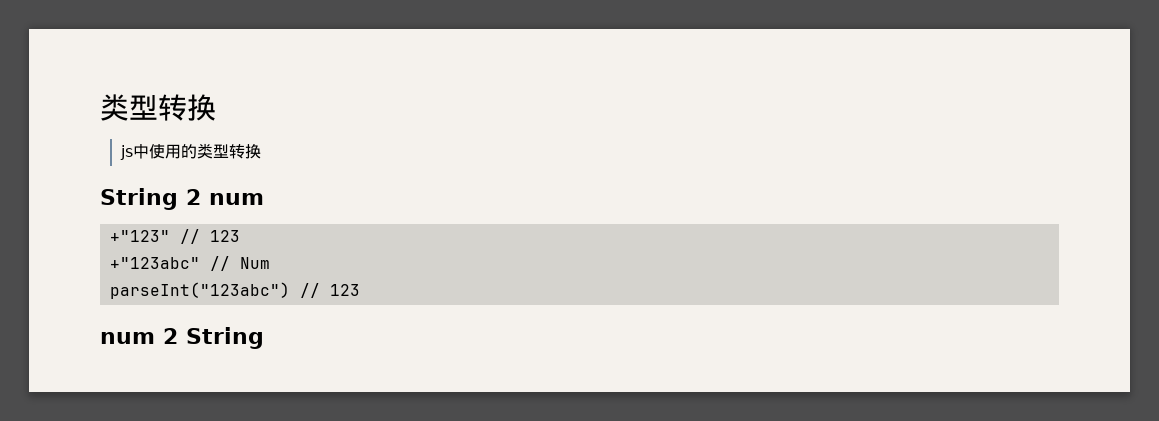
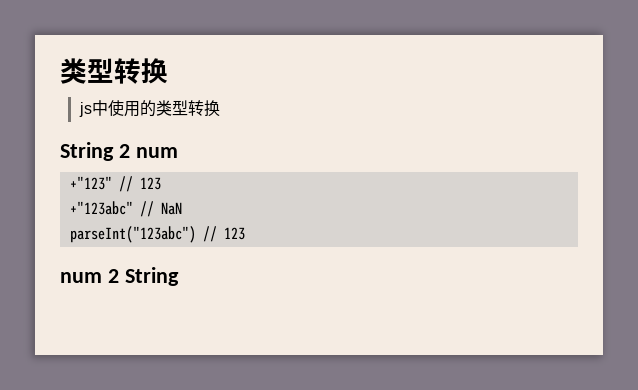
[239,257,270,269] Num -> [160,202,182,215] NaN

